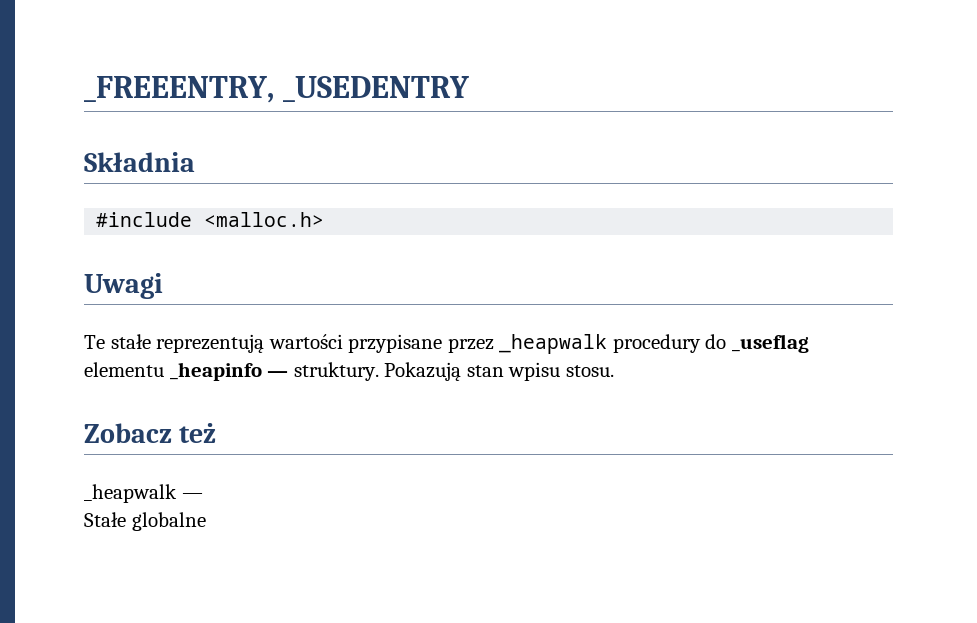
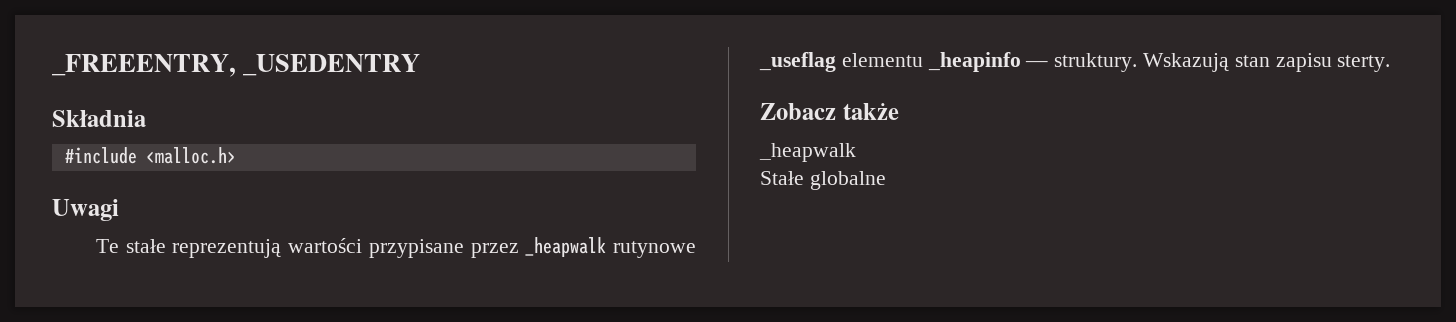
[612,334,727,353] procedury do -> [613,241,696,258] rutynowe
[384,362,614,381] Pokazują stan wpisu stosu. -> [1143,53,1391,72] Wskazują stan zapisu sterty.
[179,423,217,443] [84,484,203,503] też // _heapwalk — -> [842,103,899,120] [759,143,856,162] także // _heapwalk

